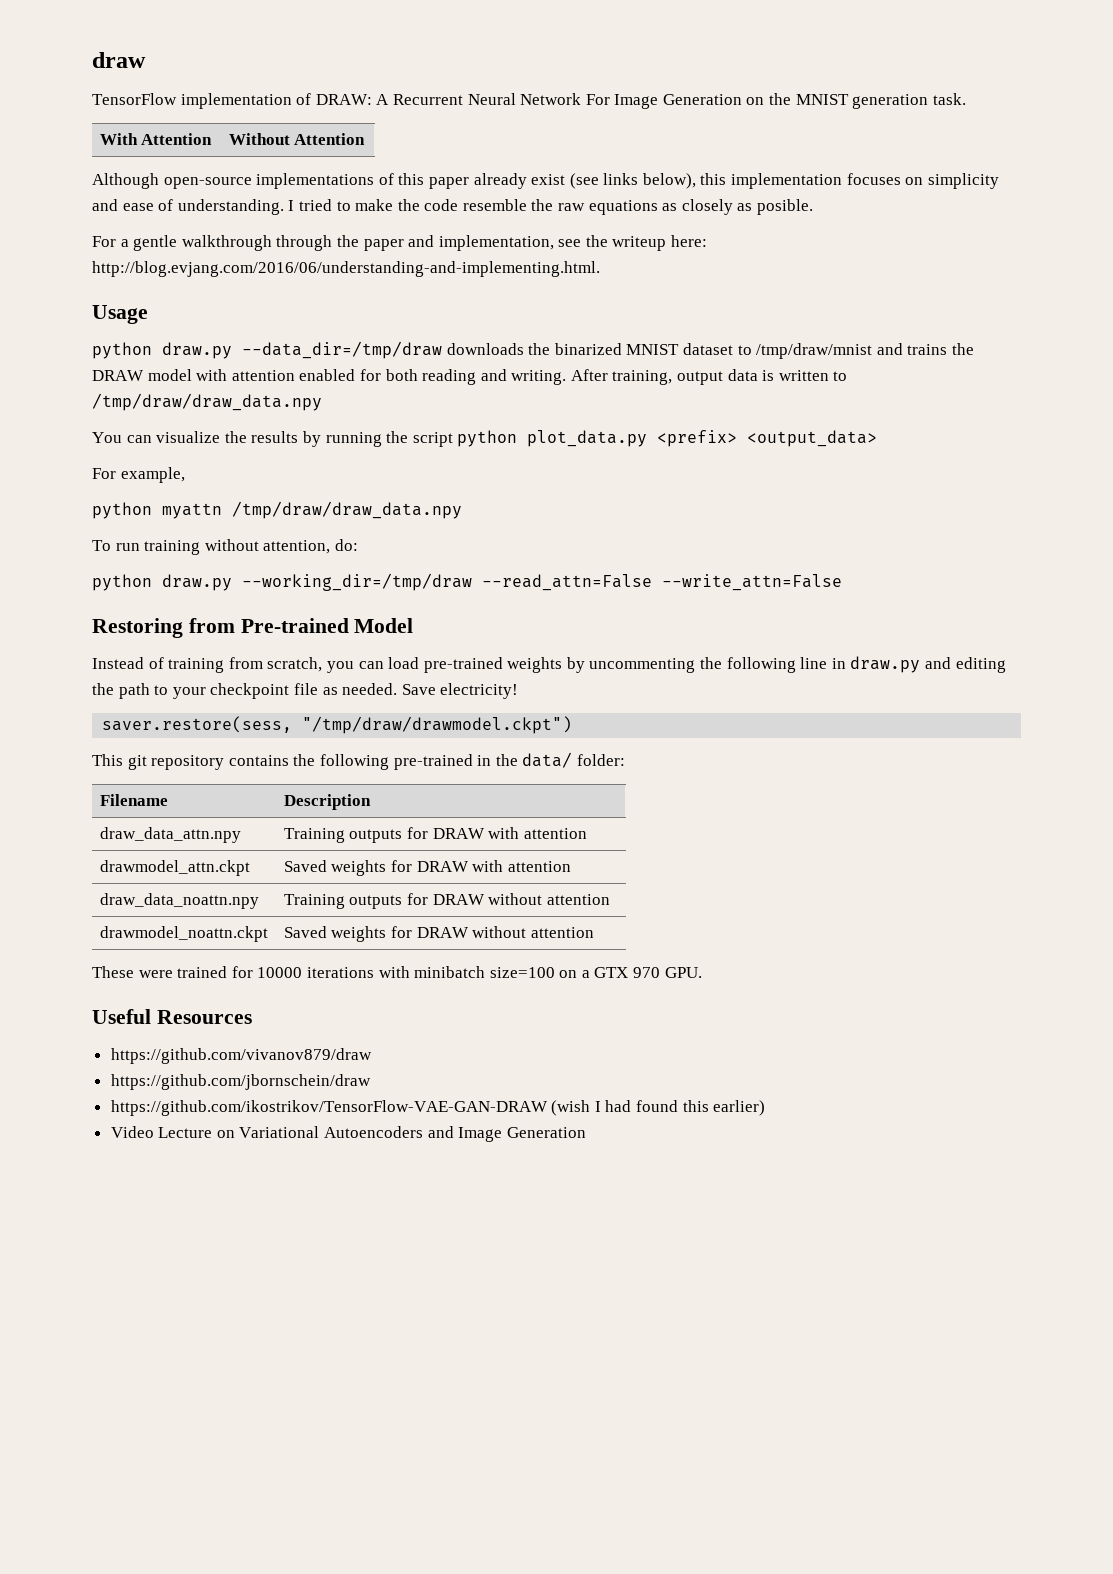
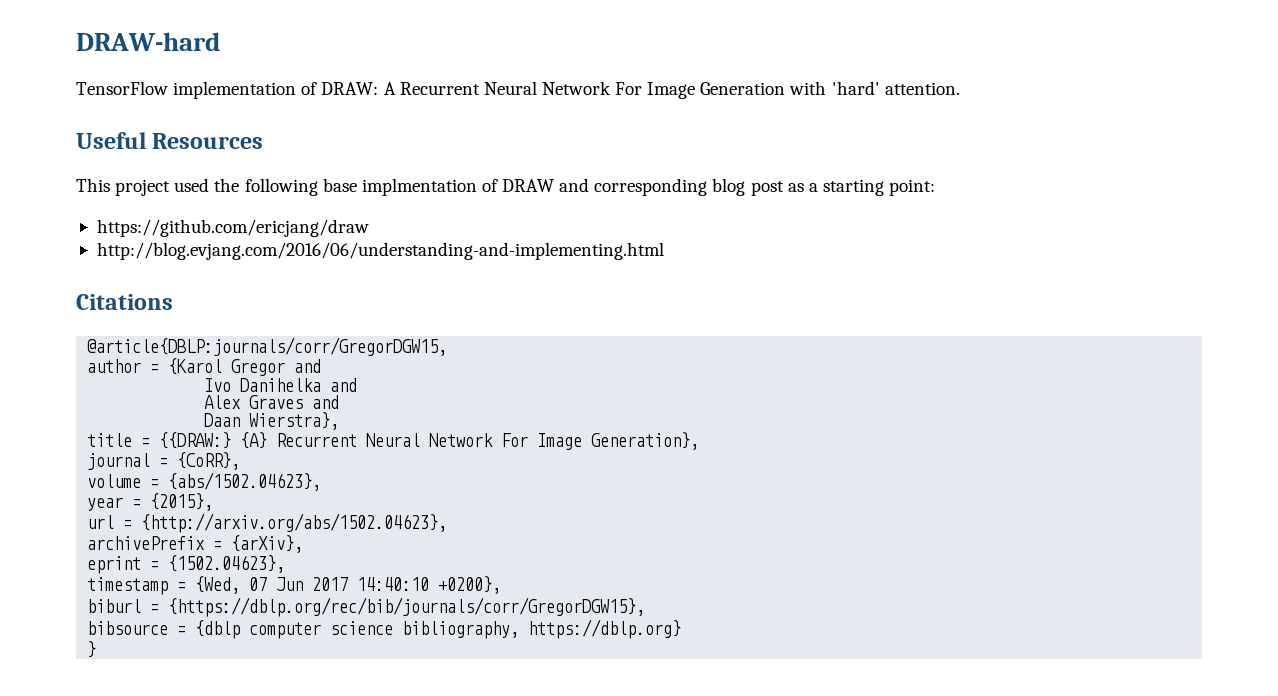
[92,52,146,68] draw -> [76,32,220,51] DRAW-hard
[746,93,966,109] [99,133,213,145] [228,133,366,145] [92,173,999,189] [92,199,814,215] [92,235,708,251] [92,261,600,277] [92,305,148,324] [92,341,974,359] [92,369,848,385] [92,393,322,411] [92,430,878,447] [92,467,185,483] [92,501,462,519] [92,539,358,555] [92,573,842,591] [92,618,414,638] [92,656,1006,673] [92,683,519,699] [102,716,573,734] [92,752,625,770] [99,794,168,806] [283,794,371,810] [99,827,241,843] [283,827,587,843] [99,860,250,876] [283,860,571,876] [99,893,259,909] [283,893,610,909] [99,926,268,942] [283,926,594,942] [92,966,702,978] [92,1009,252,1024] [110,1048,372,1064] [110,1074,371,1090] [110,1100,766,1116] [110,1126,586,1142] on the MNIST generation task. // With Attention | Without Attention // Although open-source implementations of this paper already exist (see links below), this implementation focuses on simplicity and ease of understanding. I tried to make the code resemble the raw equations as closely as posible. // For a gentle walkthrough through the paper and implementation, see the writeup here: http://blog.evjang.com/2016/06/understanding-and-implementing.html. // Usage // python draw.py --data_dir=/tmp/draw downloads the binarized MNIST dataset to /tmp/draw/mnist and trains the DRAW model with attention enabled for both reading and writing. After training, output data is written to /tmp/draw/draw_data.npy // You can visualize the results by running the script python plot_data.py <prefix> <output_data> // For example, // python myattn /tmp/draw/draw_data.npy // To run training without attention, do: // python draw.py --working_dir=/tmp/draw --read_attn=False --write_attn=False // Restoring from Pre-trained Model // Instead of training from scratch, you can load pre-trained weights by uncommenting the following line in draw.py and editing the path to your checkpoint file as needed. Save electricity! // saver.restore(sess, "/tmp/draw/drawmodel.ckpt") // This git repository contains the following pre-trained in the data/ folder: // Filename | Description // draw_data_attn.npy | Training outputs for DRAW with attention // drawmodel_attn.ckpt | Saved weights for DRAW with attention // draw_data_noattn.npy | Training outputs for DRAW without attention // drawmodel_noattn.ckpt | Saved weights for DRAW without attention // These were trained for 10000 iterations with minibatch size=100 on a GTX 970 GPU. // Useful Resources // https://github.com/vivanov879/draw // https://github.com/jbornschein/draw // https://github.com/ikostrikov/TensorFlow-VAE-GAN-DRAW (wish I had found this earlier) // Video Lecture on Variational Autoencoders and Image Generation -> [789,81,960,95] [76,132,264,149] [76,178,936,196] [96,219,369,237] [96,242,664,260] [76,294,173,310] [87,337,448,356] [87,358,322,376] [204,378,358,392] [204,395,340,409] [204,412,340,430] [87,432,700,450] [87,452,241,470] [87,472,322,491] [87,493,214,511] [87,513,448,533] [87,535,304,553] [87,555,286,574] [87,576,502,595] [87,597,646,617] [87,619,682,639] [87,641,97,658] with 'hard' attention. // Useful Resources // This project used the following base implmentation of DRAW and corresponding blog post as a starting point: // https://github.com/ericjang/draw // http://blog.evjang.com/2016/06/understanding-and-implementing.html // Citations // @article{DBLP:journals/corr/GregorDGW15, // author = {Karol Gregor and // Ivo Danihelka and // Alex Graves and // Daan Wierstra}, // title = {{DRAW:} {A} Recurrent Neural Network For Image Generation}, // journal = {CoRR}, // volume = {abs/1502.04623}, // year = {2015}, // url = {http://arxiv.org/abs/1502.04623}, // archivePrefix = {arXiv}, // eprint = {1502.04623}, // timestamp = {Wed, 07 Jun 2017 14:40:10 +0200}, // biburl = {https://dblp.org/rec/bib/journals/corr/GregorDGW15}, // bibsource = {dblp computer science bibliography, https://dblp.org} // }

